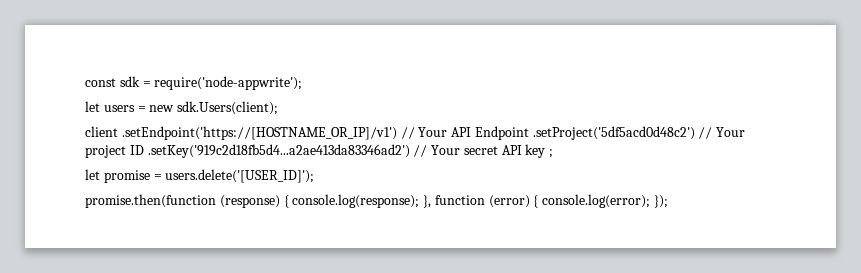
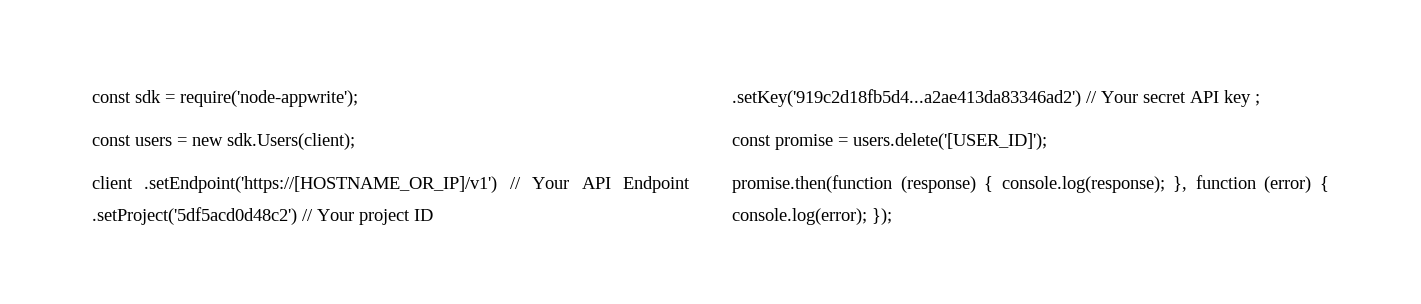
[85,101,100,112] let -> [92,135,131,146] const
[85,169,100,180] let -> [732,135,771,146] const

